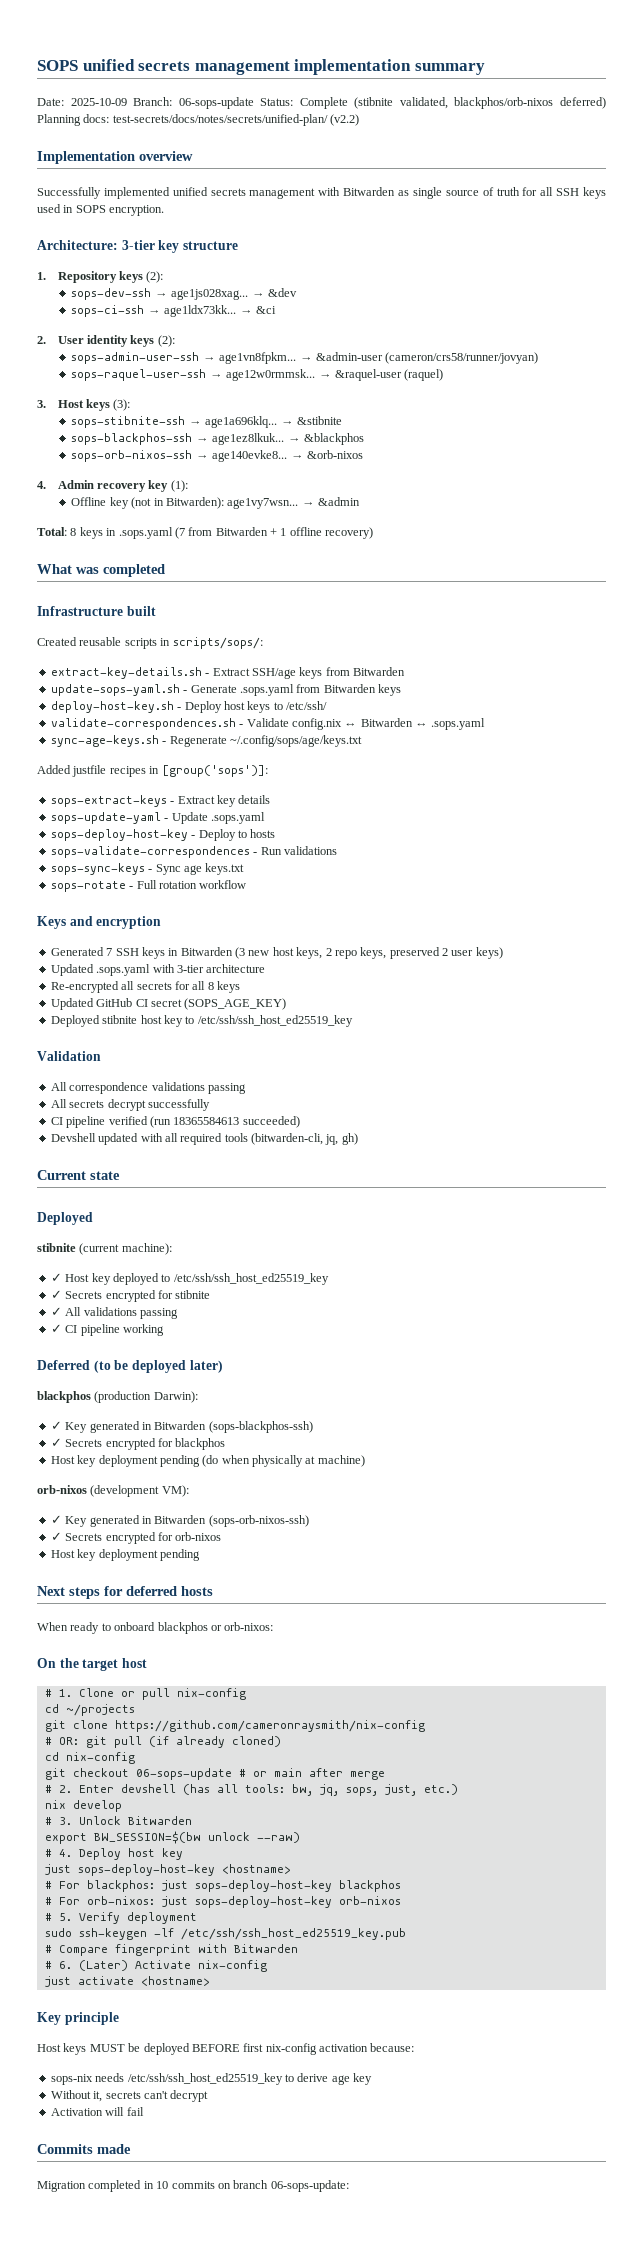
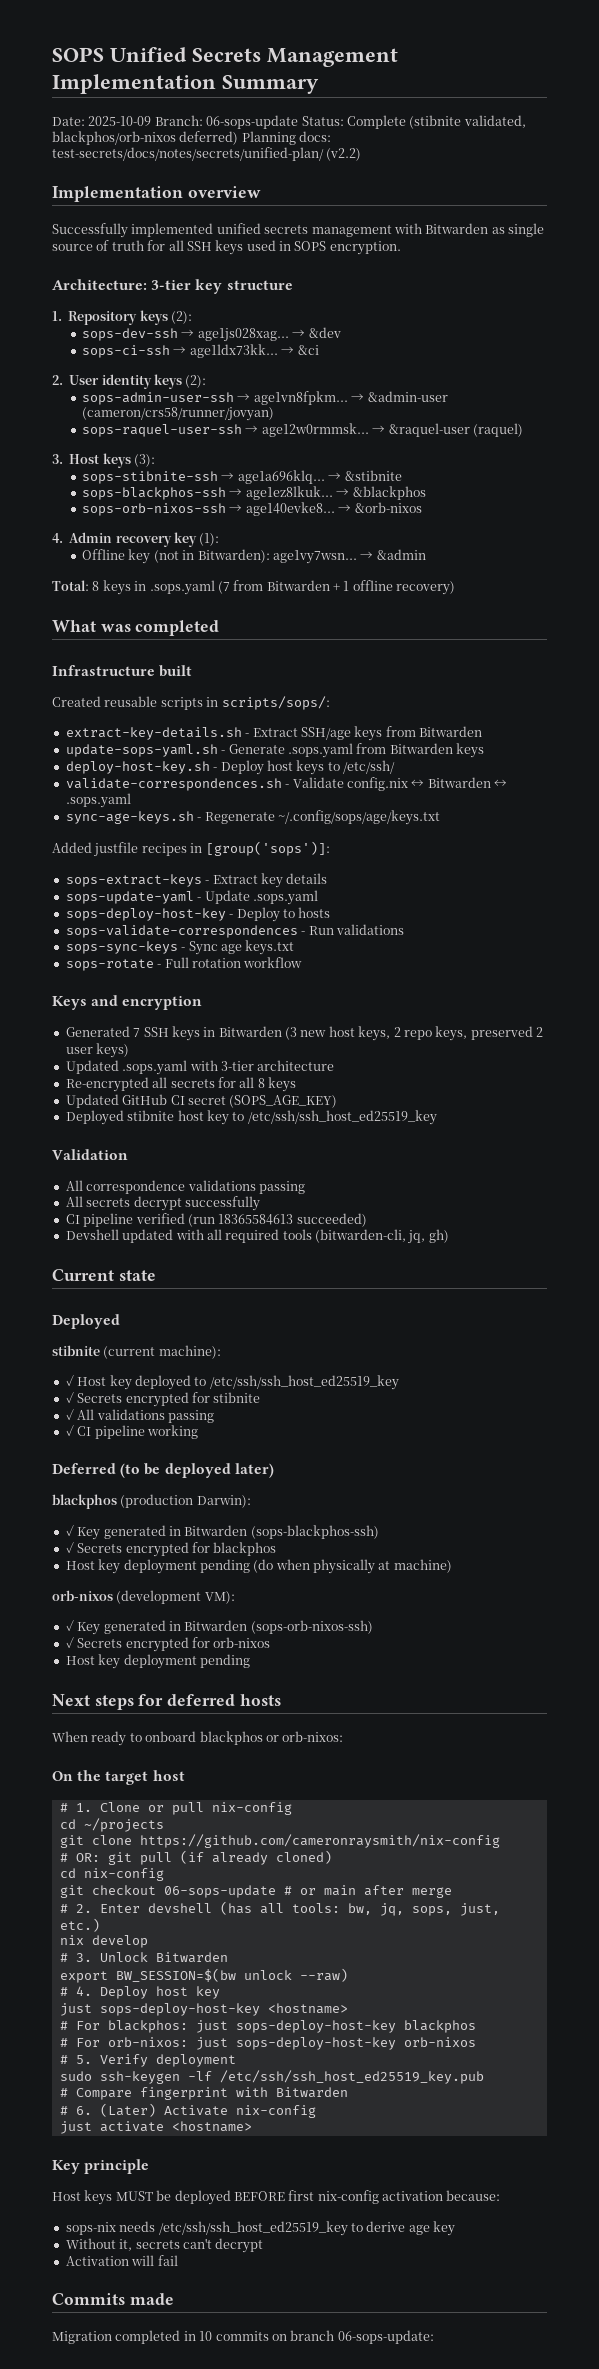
[37,59,485,75] SOPS unified secrets management implementation summary -> [52,47,398,67] [52,74,319,94] SOPS Unified Secrets Management Implementation Summary

